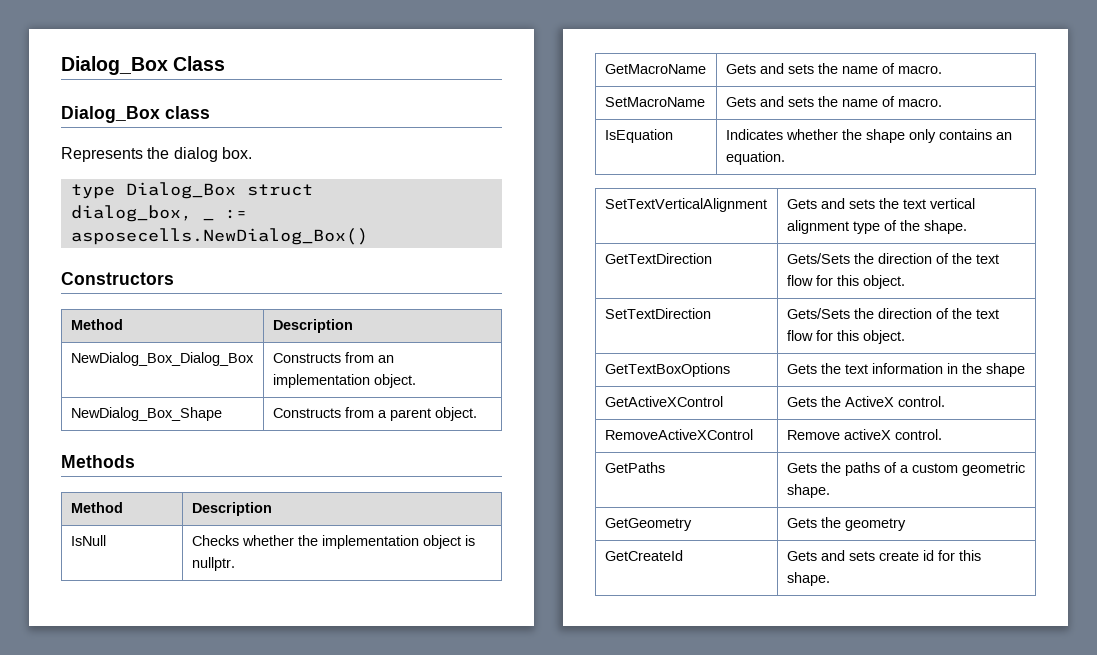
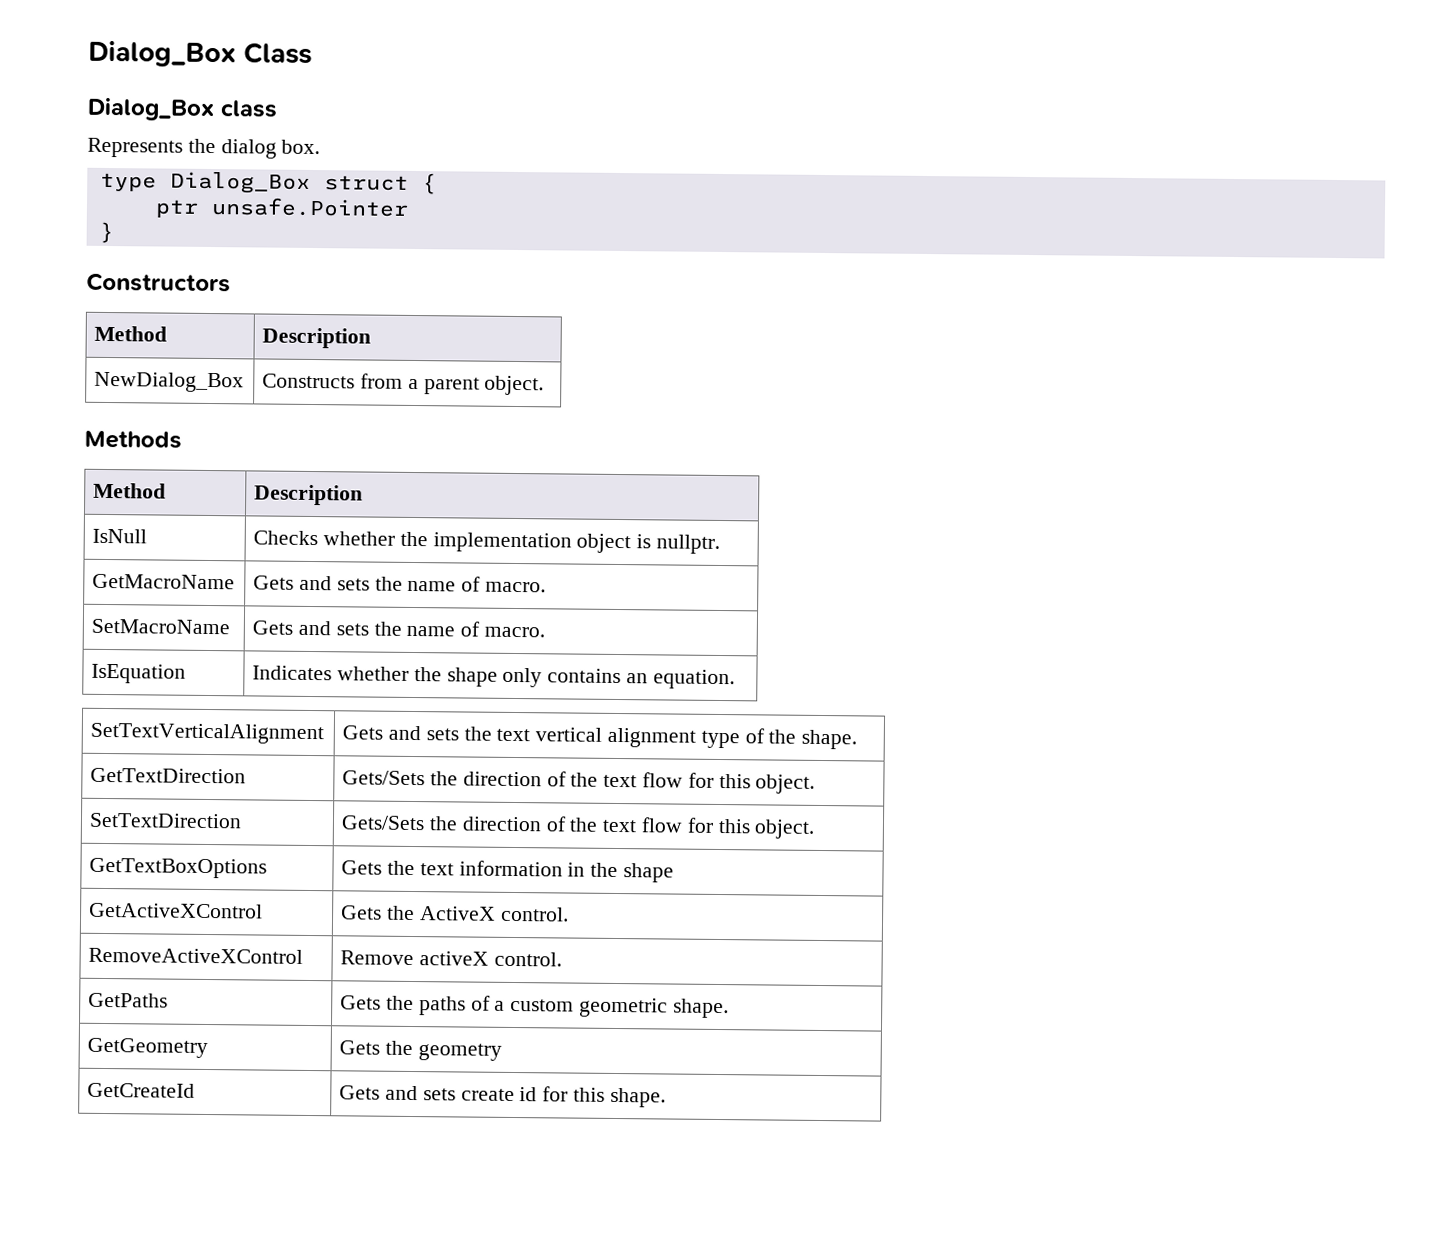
[70,205,247,222] [70,228,368,245] // dialog_box, _ := asposecells.NewDialog_Box() -> [421,173,437,195] [154,197,409,218] [98,221,114,244] { // ptr unsafe.Pointer // }
[70,352,254,366] [272,352,394,363] [272,374,416,388] [70,407,222,421] NewDialog_Box_Dialog_Box | Constructs from an implementation object. // NewDialog_Box_Shape -> [94,371,245,393] NewDialog_Box

